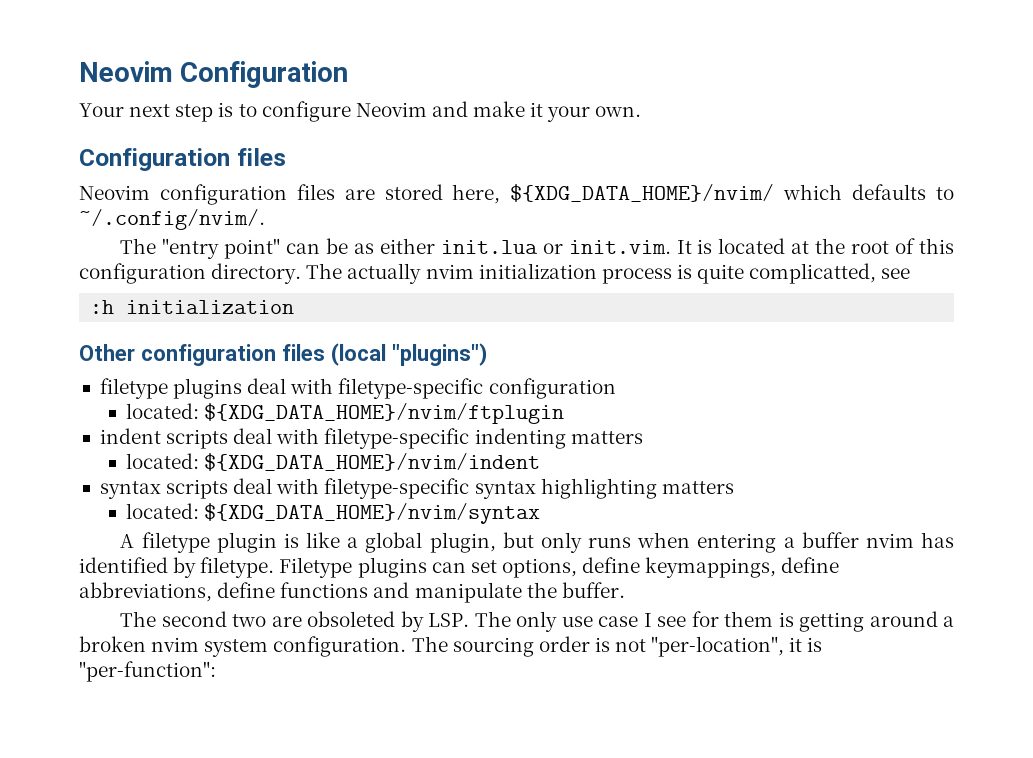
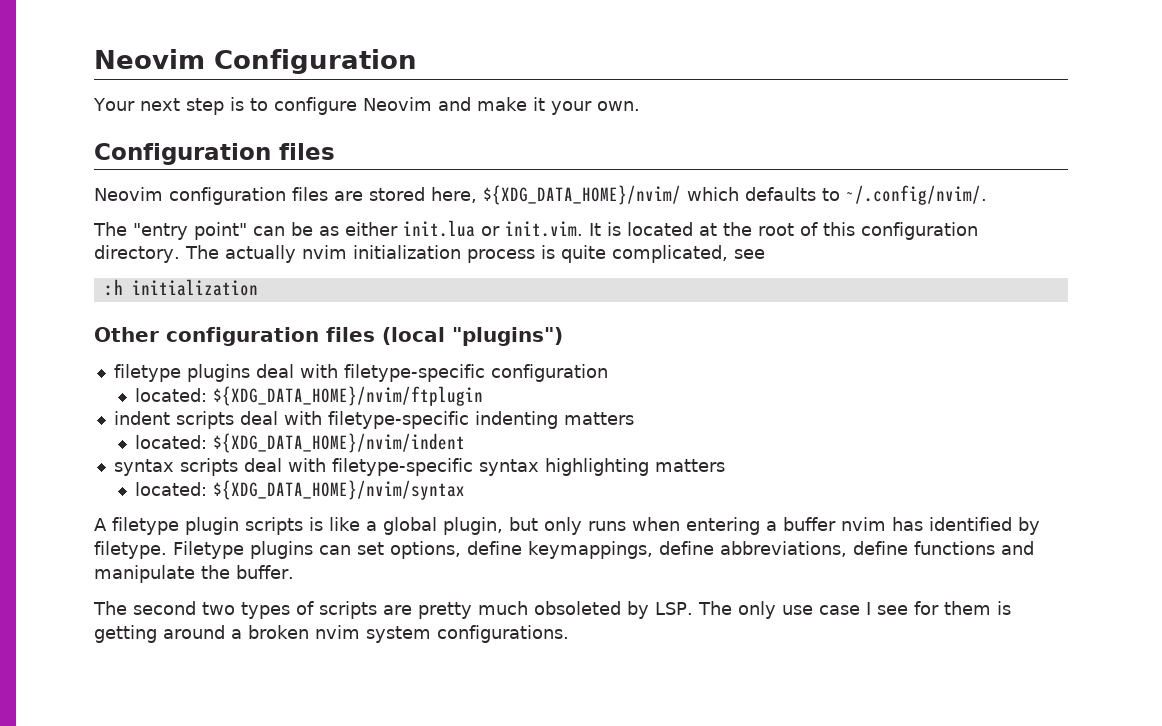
[749,263,877,284] complicatted, -> [611,245,728,263] complicated,
(277, 542) none -> [245,517,303,535] scripts
[271,616,302,627] are -> [241,601,528,619] types of scripts are pretty much
[273,636,823,657] [79,661,216,682] configuration. The sourcing order is not "per-location", it is "per-function": -> [437,625,569,643] configurations.

